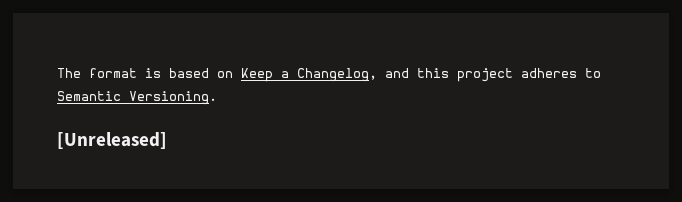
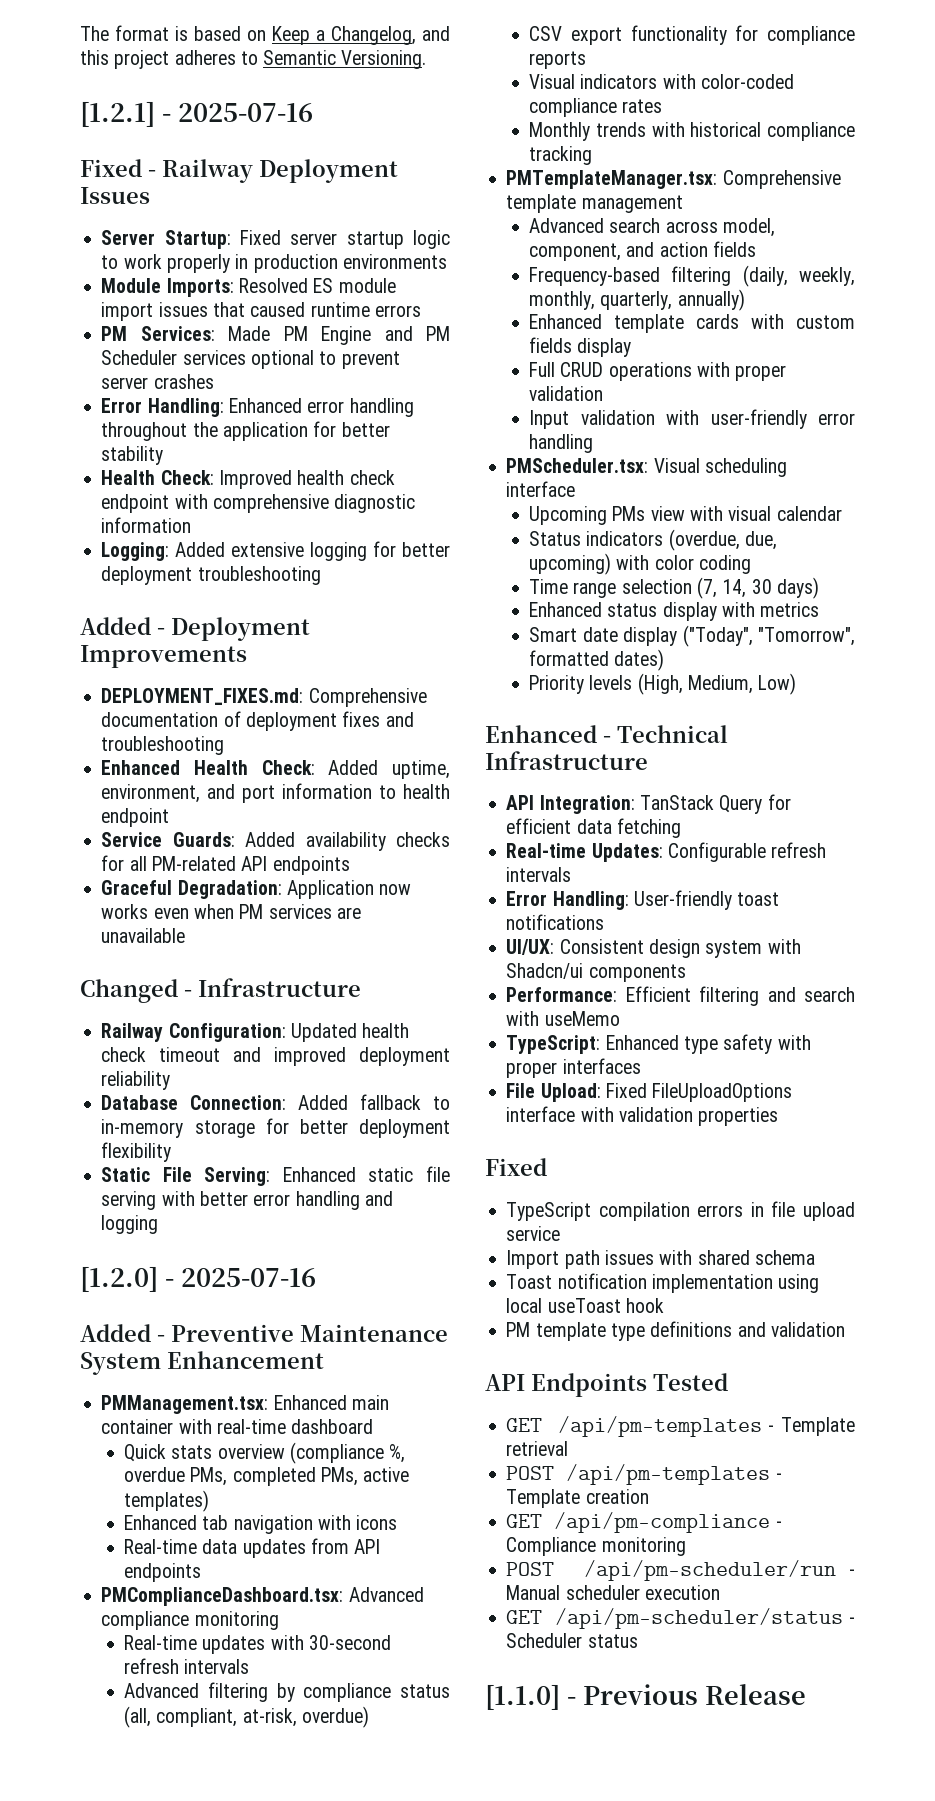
[57,132,167,149] [Unreleased] -> [80,101,313,127] [80,159,398,183] [80,187,150,204] [101,230,450,249] [101,254,447,273] [101,278,396,297] [101,302,421,321] [101,326,451,345] [101,350,400,369] [101,374,214,389] [101,398,414,417] [101,421,390,441] [101,446,164,465] [101,470,395,489] [101,494,416,513] [101,517,192,533] [101,541,451,561] [101,566,321,585] [80,617,310,641] [80,645,247,668] [101,688,427,707] [101,711,414,731] [101,736,225,755] [101,760,450,779] [101,783,451,803] [101,808,170,827] [101,832,450,851] [101,855,350,875] [101,880,412,899] [101,904,361,919] [101,928,186,943] [80,978,361,1003] [101,1023,410,1042] [101,1047,450,1066] [101,1071,171,1090] [101,1094,450,1110] [101,1118,450,1138] [101,1142,172,1162] [101,1166,450,1186] [101,1191,393,1210] [101,1215,159,1234] [80,1266,316,1292] [80,1324,448,1342] [80,1351,324,1375] [101,1395,389,1414] [101,1419,374,1434] [124,1442,406,1464] [124,1467,410,1486] [124,1490,210,1512] [124,1515,398,1534] [124,1538,381,1558] [124,1563,202,1582] [101,1587,424,1606] [101,1611,279,1630] [124,1635,391,1654] [124,1658,250,1674] [124,1682,451,1702] [124,1706,369,1728] [529,25,855,45] [529,51,587,69] [529,74,794,89] [529,98,663,117] [529,122,855,141] [529,146,593,165] [506,170,841,189] [506,194,683,213] [529,218,775,237] [529,241,756,261] [529,265,855,287] [529,289,745,311] [529,314,855,333] [529,337,632,357] [529,362,787,381] [529,386,604,401] [529,409,855,429] [529,434,594,453] [506,458,787,477] [506,481,576,497] [529,506,842,525] [529,529,777,551] [529,553,751,575] [529,577,819,599] [529,602,820,621] [529,625,855,647] [529,649,665,671] [529,673,797,695] [485,725,728,743] [485,751,648,770] [506,794,791,814] [506,818,681,838] [506,842,827,862] [506,867,572,882] [506,890,780,910] [506,914,605,930] [506,939,801,958] [506,963,686,982] [506,986,855,1006] [506,1011,620,1026] [506,1034,811,1054] [506,1058,641,1078] [506,1083,793,1102] [506,1106,779,1126] [485,1158,547,1176] [506,1201,855,1221] [506,1226,561,1241] [506,1250,815,1269] [506,1273,820,1293] [506,1298,664,1313] [506,1321,845,1341] [485,1373,728,1397] [506,1416,855,1437] [506,1441,569,1456] [506,1464,782,1485] [506,1489,649,1508] [506,1512,782,1533] [506,1537,686,1556] [506,1560,855,1581] [506,1585,720,1600] [506,1608,855,1629] [506,1633,638,1648] [485,1684,806,1710] [1.2.1] - 2025-07-16 // Fixed - Railway Deployment Issues // Server Startup: Fixed server startup logic to work properly in production environments // Module Imports: Resolved ES module import issues that caused runtime errors // PM Services: Made PM Engine and PM Scheduler services optional to prevent server crashes // Error Handling: Enhanced error handling throughout the application for better stability // Health Check: Improved health check endpoint with comprehensive diagnostic information // Logging: Added extensive logging for better deployment troubleshooting // Added - Deployment Improvements // DEPLOYMENT_FIXES.md: Comprehensive documentation of deployment fixes and troubleshooting // Enhanced Health Check: Added uptime, environment, and port information to health endpoint // Service Guards: Added availability checks for all PM-related API endpoints // Graceful Degradation: Application now works even when PM services are unavailable // Changed - Infrastructure // Railway Configuration: Updated health check timeout and improved deployment reliability // Database Connection: Added fallback to in-memory storage for better deployment flexibility // Static File Serving: Enhanced static file serving with better error handling and logging // [1.2.0] - 2025-07-16 // Added - Preventive Maintenance System Enhancement // PMManagement.tsx: Enhanced main container with real-time dashboard // Quick stats overview (compliance %, overdue PMs, completed PMs, active templates) // Enhanced tab navigation with icons // Real-time data updates from API endpoints // PMComplianceDashboard.tsx: Advanced compliance monitoring // Real-time updates with 30-second refresh intervals // Advanced filtering by compliance status (all, compliant, at-risk, overdue) // CSV export functionality for compliance reports // Visual indicators with color-coded compliance rates // Monthly trends with historical compliance tracking // PMTemplateManager.tsx: Comprehensive template management // Advanced search across model, component, and action fields // Frequency-based filtering (daily, weekly, monthly, quarterly, annually) // Enhanced template cards with custom fields display // Full CRUD operations with proper validation // Input validation with user-friendly error handling // PMScheduler.tsx: Visual scheduling interface // Upcoming PMs view with visual calendar // Status indicators (overdue, due, upcoming) with color coding // Time range selection (7, 14, 30 days) // Enhanced status display with metrics // Smart date display ("Today", "Tomorrow", formatted dates) // Priority levels (High, Medium, Low) // Enhanced - Technical Infrastructure // API Integration: TanStack Query for efficient data fetching // Real-time Updates: Configurable refresh intervals // Error Handling: User-friendly toast notifications // UI/UX: Consistent design system with Shadcn/ui components // Performance: Efficient filtering and search with useMemo // TypeScript: Enhanced type safety with proper interfaces // File Upload: Fixed FileUploadOptions interface with validation properties // Fixed // TypeScript compilation errors in file upload service // Import path issues with shared schema // Toast notification implementation using local useToast hook // PM template type definitions and validation // API Endpoints Tested // GET /api/pm-templates - Template retrieval // POST /api/pm-templates - Template creation // GET /api/pm-compliance - Compliance monitoring // POST /api/pm-scheduler/run - Manual scheduler execution // GET /api/pm-scheduler/status - Scheduler status // [1.1.0] - Previous Release

